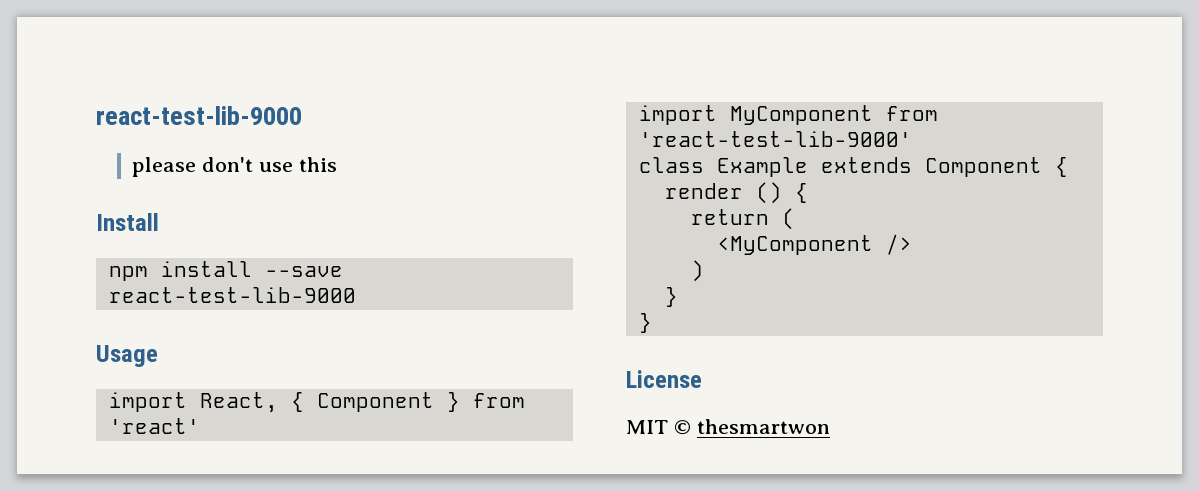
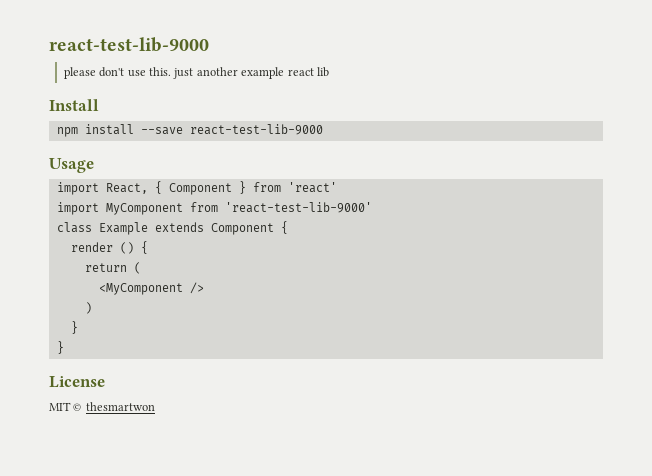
[298,157,337,172] this -> [149,67,329,79] this. just another example react lib

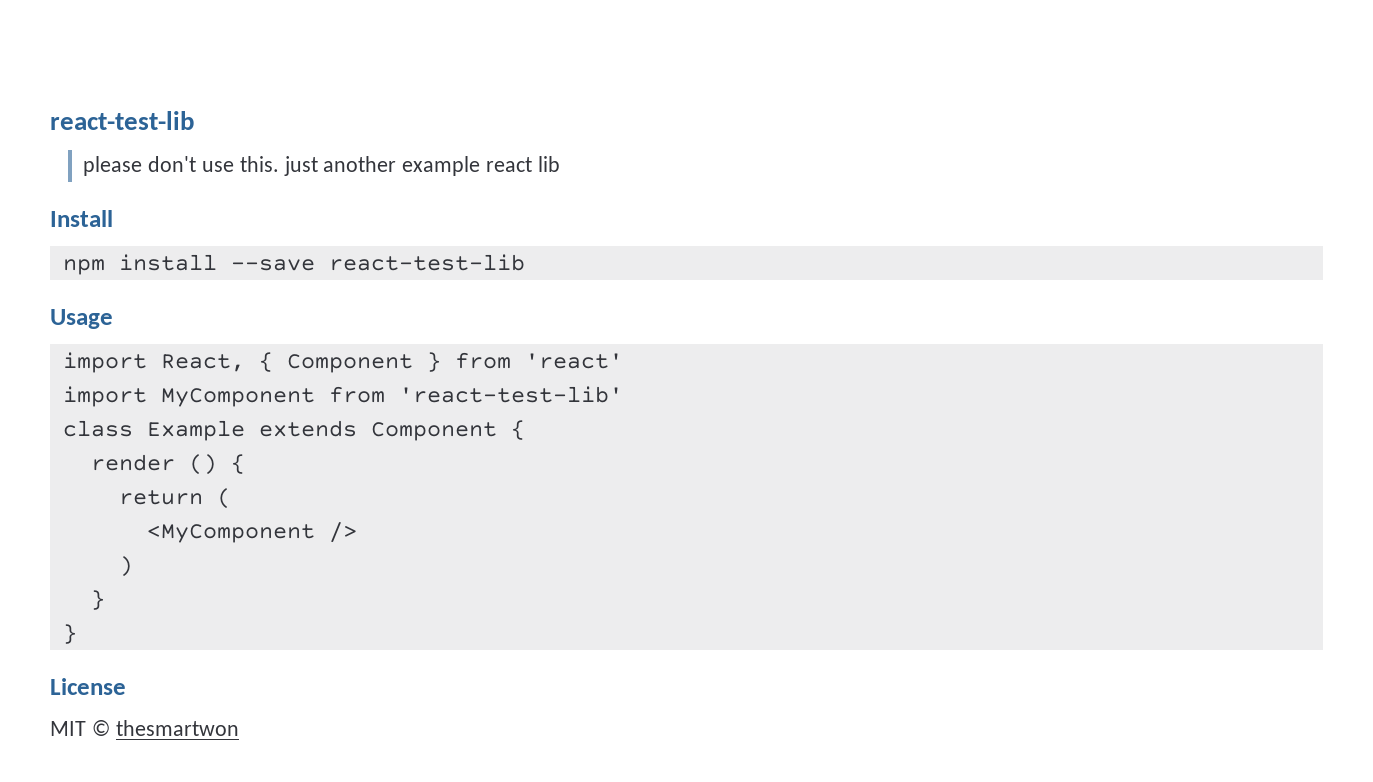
[49,37,209,52] react-test-lib-9000 -> [50,111,194,130] react-test-lib
[189,124,323,135] react-test-lib-9000 -> [328,254,525,271] react-test-lib
[224,202,372,213] 'react-test-lib-9000' -> [398,386,623,403] 'react-test-lib'

